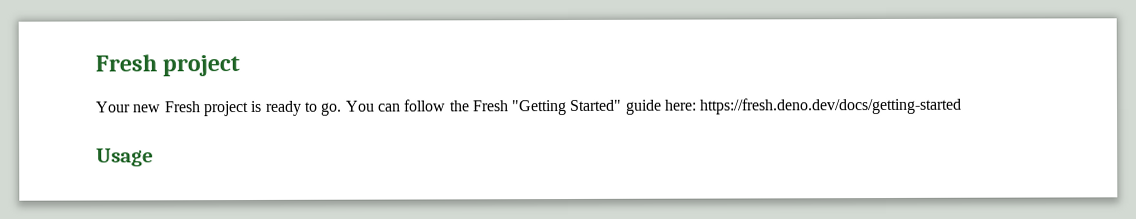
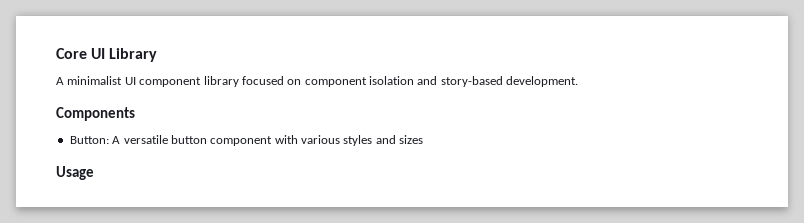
[95,54,241,77] [95,97,963,117] Fresh project // Your new Fresh project is ready to go. You can follow the Fresh "Getting Started" guide here: https://fresh.deno.dev/docs/getting-started -> [56,48,158,62] [56,76,579,87] [56,107,135,121] [69,135,424,146] Core UI Library // A minimalist UI component library focused on component isolation and story-based development. // Components // Button: A versatile button component with various styles and sizes

